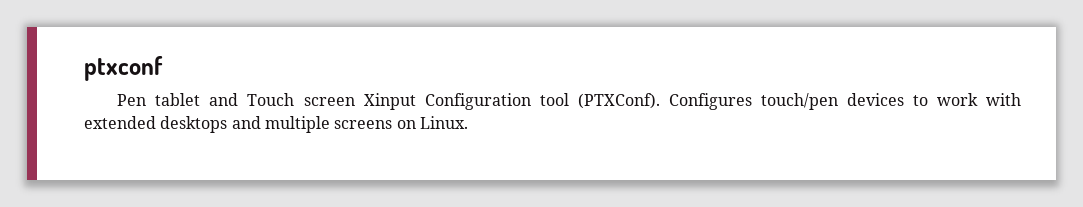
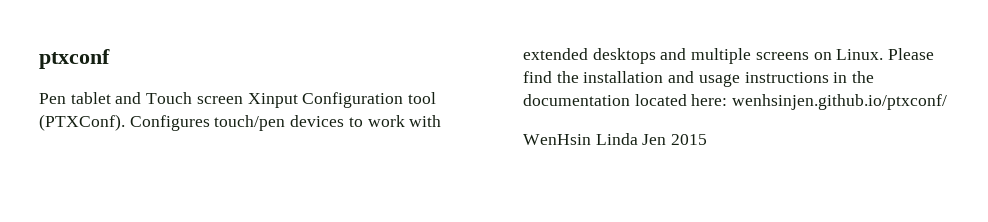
(468, 122) none -> [888,48,935,60] [523,71,875,87] [523,94,948,110] [523,133,708,145] Please find the installation and usage instructions in the documentation located here: wenhsinjen.github.io/ptxconf/ // WenHsin Linda Jen 2015

